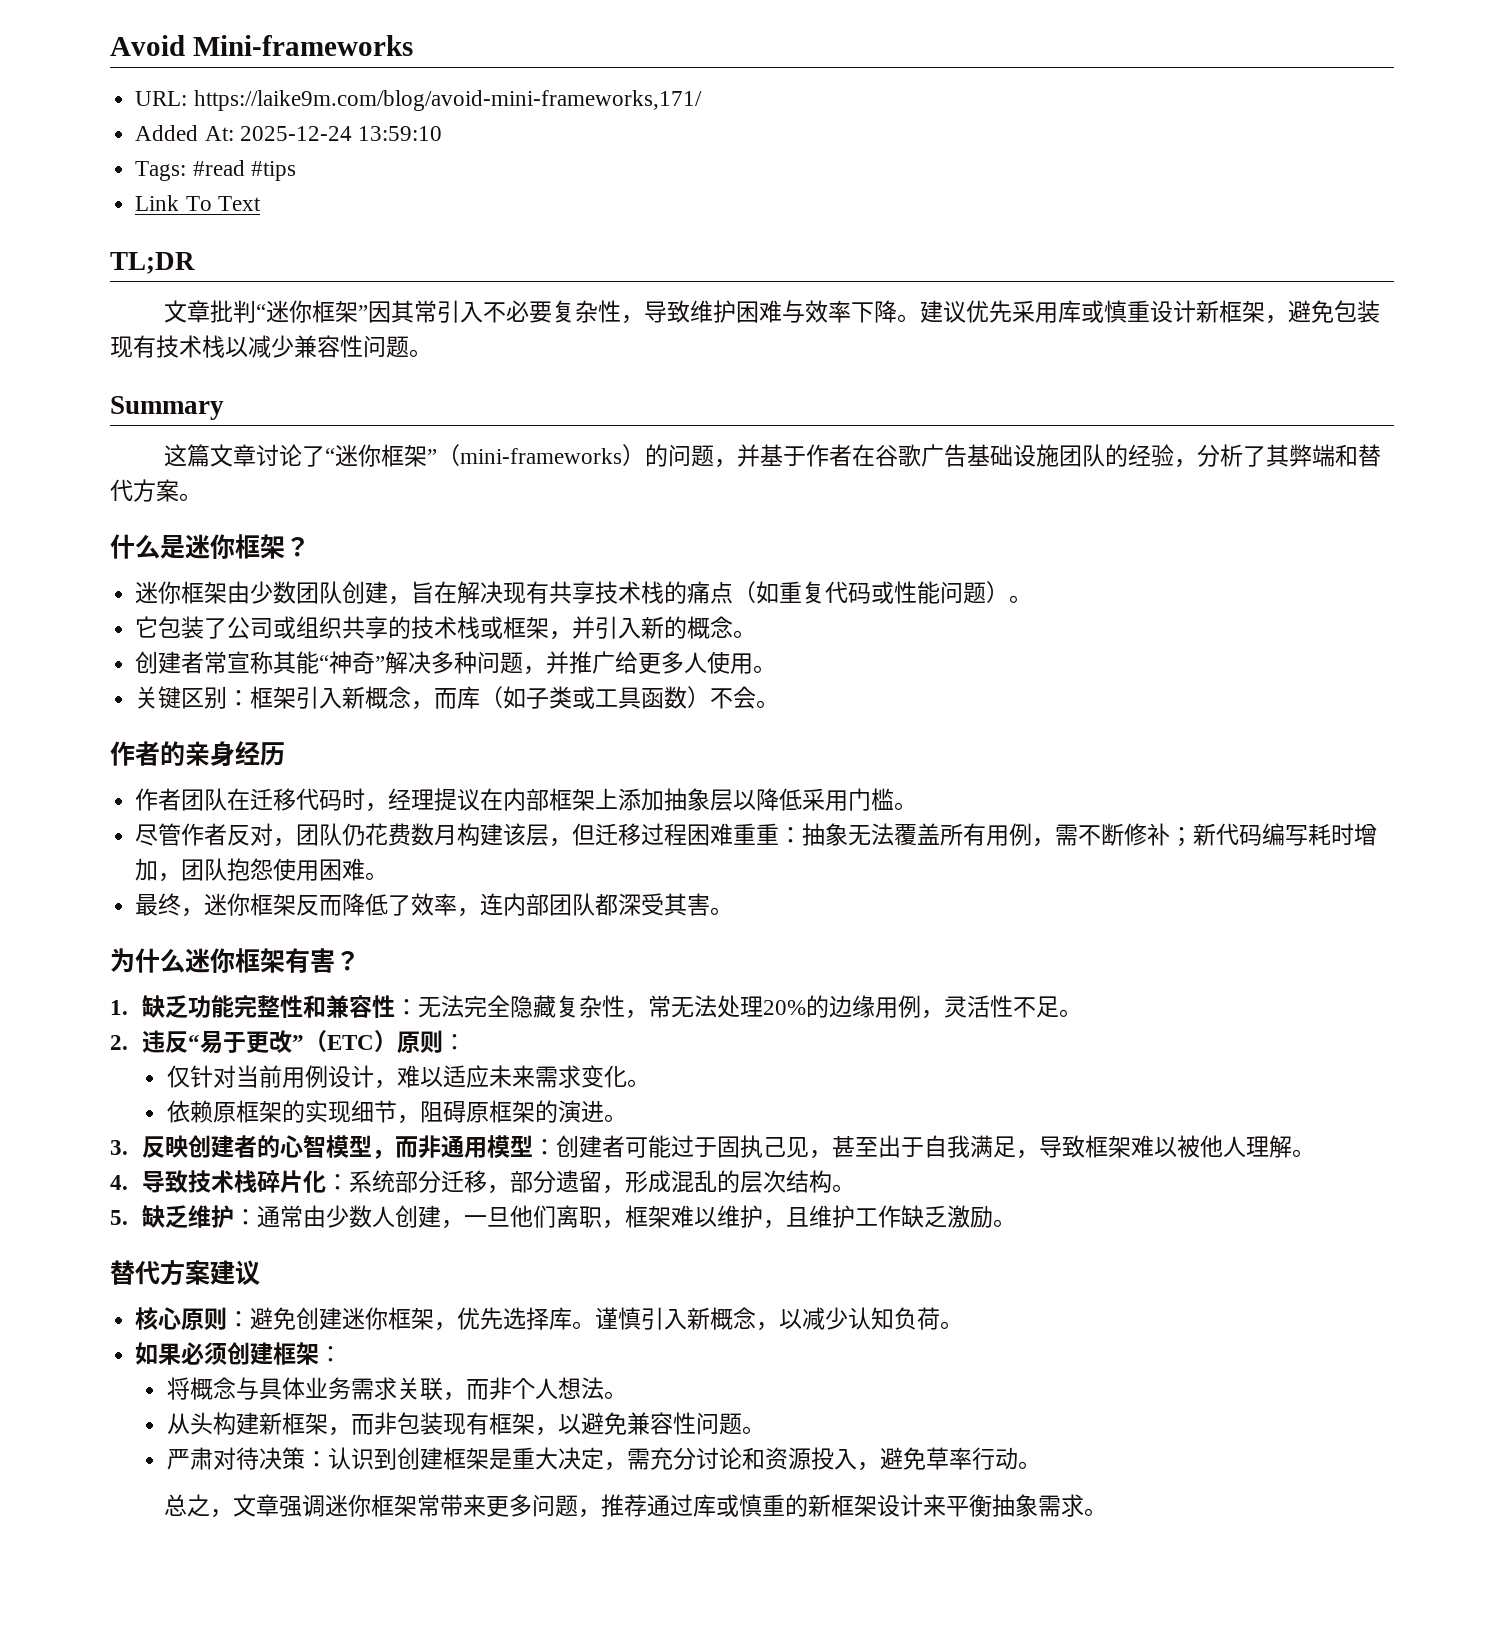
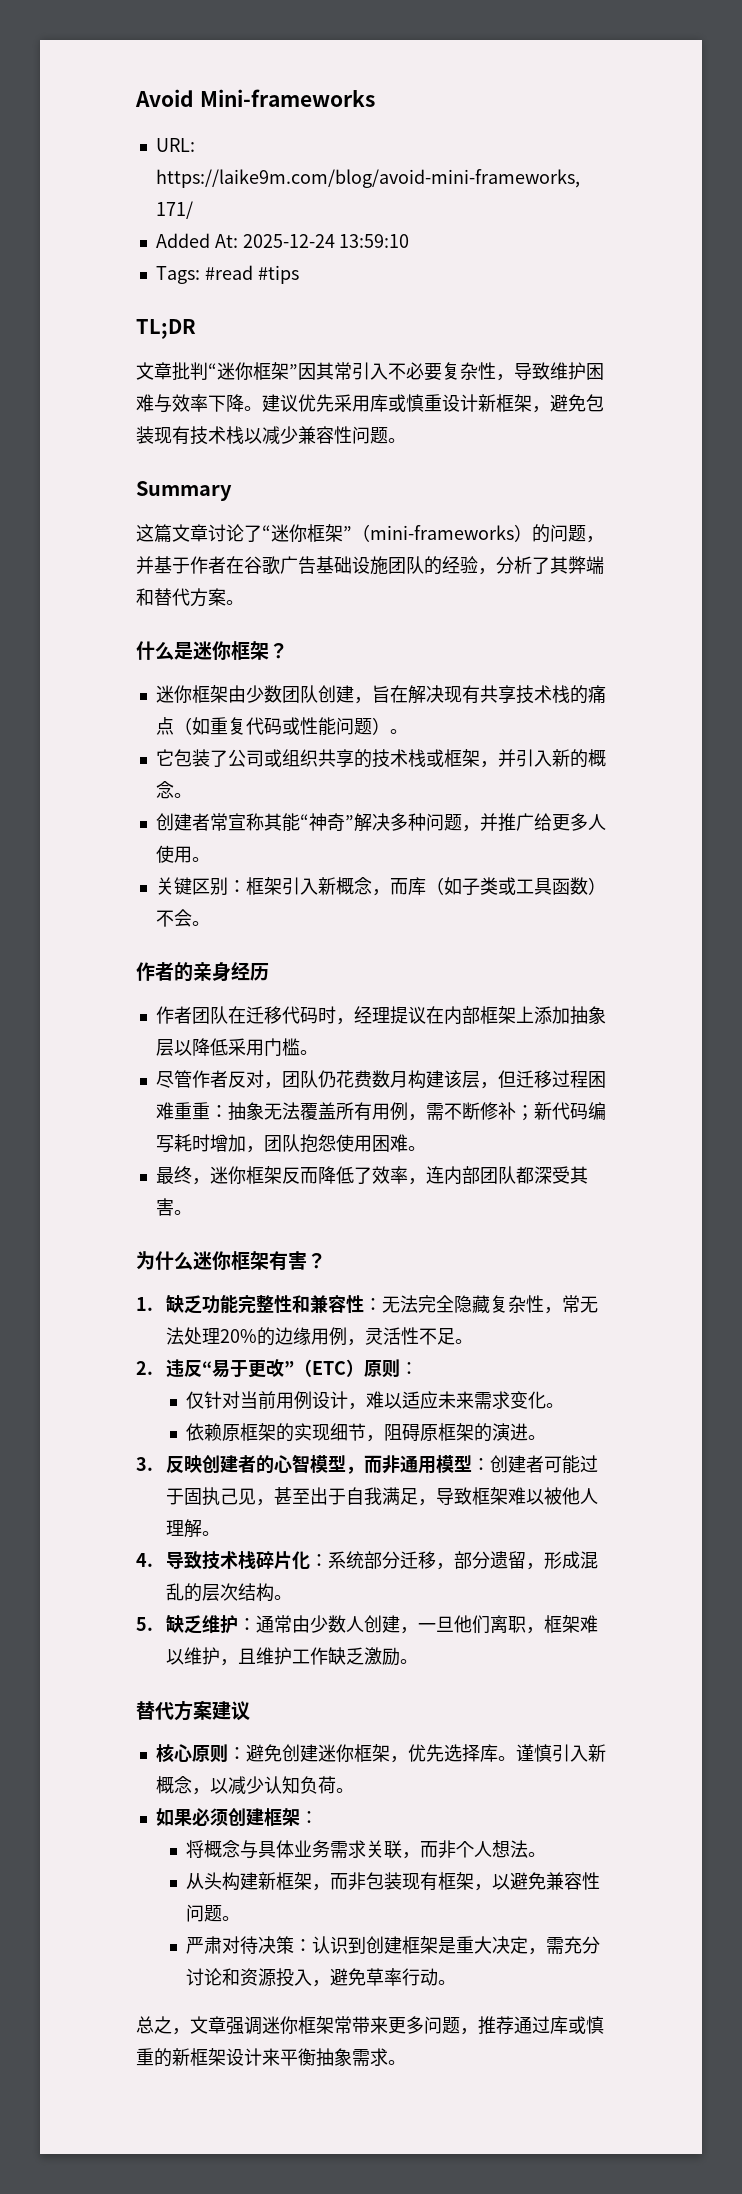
[135,195,261,211] // Link To Text -> (299, 274) none

